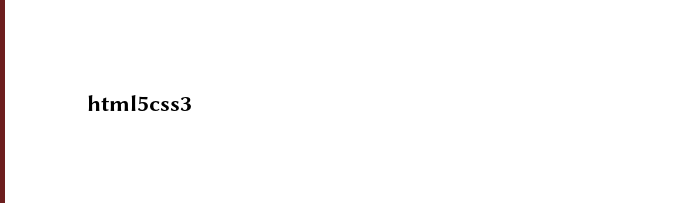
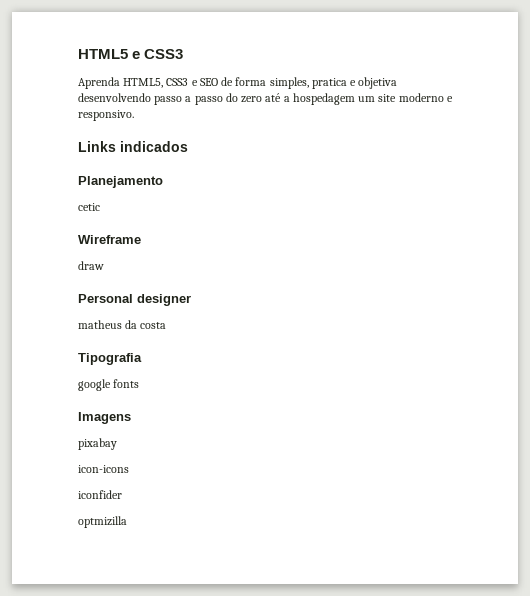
[87,95,192,111] html5css3 -> [78,49,184,59] [78,77,398,89] [78,93,453,105] [78,110,134,121] [78,141,188,152] [78,176,163,188] [78,203,100,211] [78,235,141,244] [78,261,104,270] [78,294,191,306] [78,320,167,329] [78,353,142,365] [78,379,140,391] [78,412,131,424] [78,438,117,450] [78,465,129,473] [78,490,122,499] [78,516,127,528] HTML5 e CSS3 // Aprenda HTML5, CSS3 e SEO de forma simples, pratica e objetiva desenvolvendo passo a passo do zero até a hospedagem um site moderno e responsivo. // Links indicados // Planejamento // cetic // Wireframe // draw // Personal designer // matheus da costa // Tipografia // google fonts // Imagens // pixabay // icon-icons // iconfider // optmizilla

